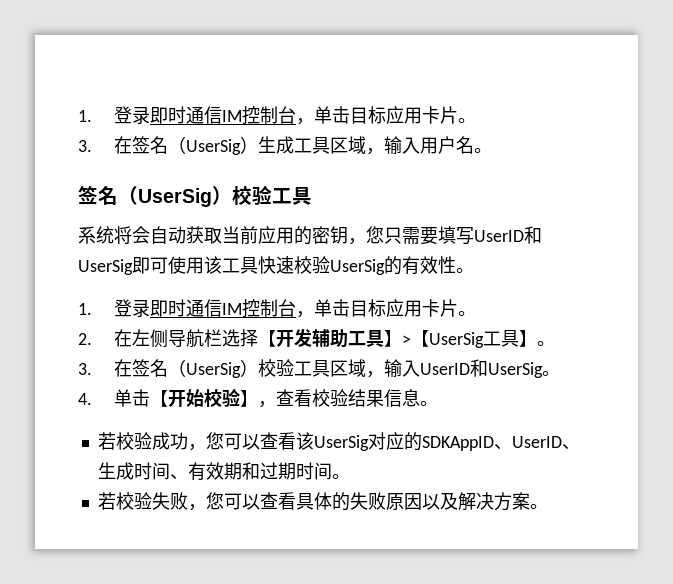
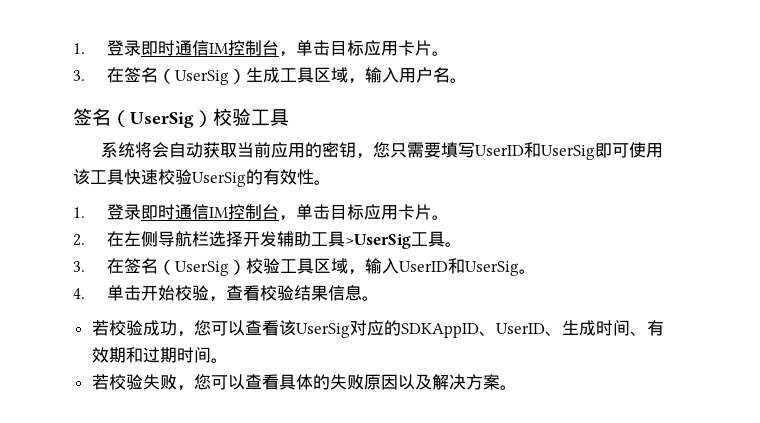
[257,330,276,347] 【 -> (243, 239) none
[383,330,537,348] 】>【UserSig工具】 -> [344,231,445,249] >UserSig工具
[149,390,168,407] 【 -> (141, 293) none
[239,390,258,407] 】 -> (209, 293) none

